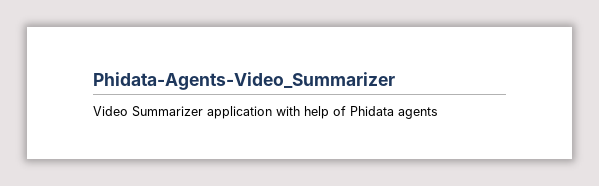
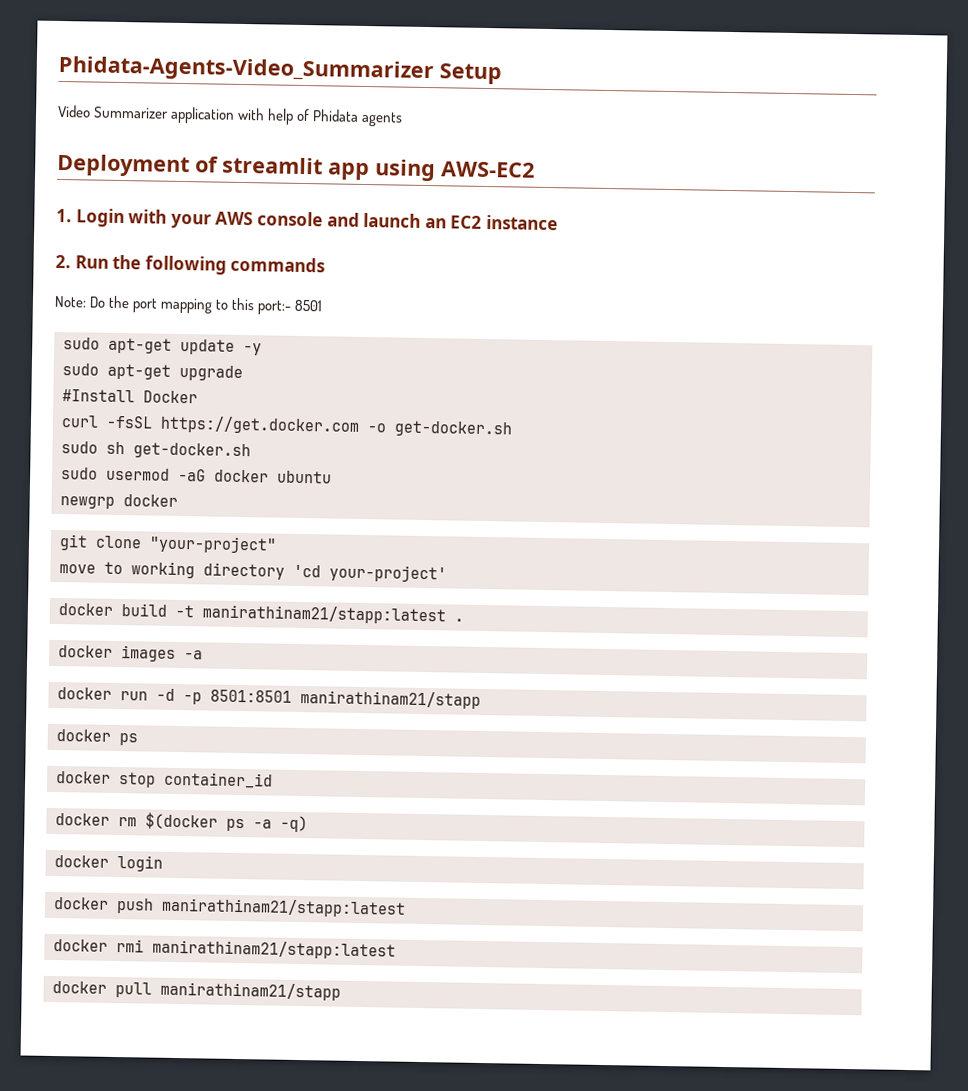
(395, 81) none -> [439,63,502,85] Setup
(438, 113) none -> [57,153,535,182] [56,208,558,231] [55,254,326,275] [54,295,324,315] [63,337,262,356] [62,363,243,382] [62,389,198,404] [61,415,513,438] [61,441,251,460] [61,467,332,484] [60,494,178,509] [59,534,277,554] [59,561,447,583] [58,603,464,625] [58,645,203,662] [57,687,481,709] [56,729,138,746] [56,771,273,789] [55,812,308,833] [54,855,163,872] [53,896,406,918] [53,938,396,960] [52,980,341,1001] // Deployment of streamlit app using AWS-EC2 // 1. Login with your AWS console and launch an EC2 instance // 2. Run the following commands // Note: Do the port mapping to this port:- 8501 // sudo apt-get update -y // sudo apt-get upgrade // #Install Docker // curl -fsSL https://get.docker.com -o get-docker.sh // sudo sh get-docker.sh // sudo usermod -aG docker ubuntu // newgrp docker // git clone "your-project" // move to working directory 'cd your-project' // docker build -t manirathinam21/stapp:latest . // docker images -a // docker run -d -p 8501:8501 manirathinam21/stapp // docker ps // docker stop container_id // docker rm $(docker ps -a -q) // docker login // docker push manirathinam21/stapp:latest // docker rmi manirathinam21/stapp:latest // docker pull manirathinam21/stapp

